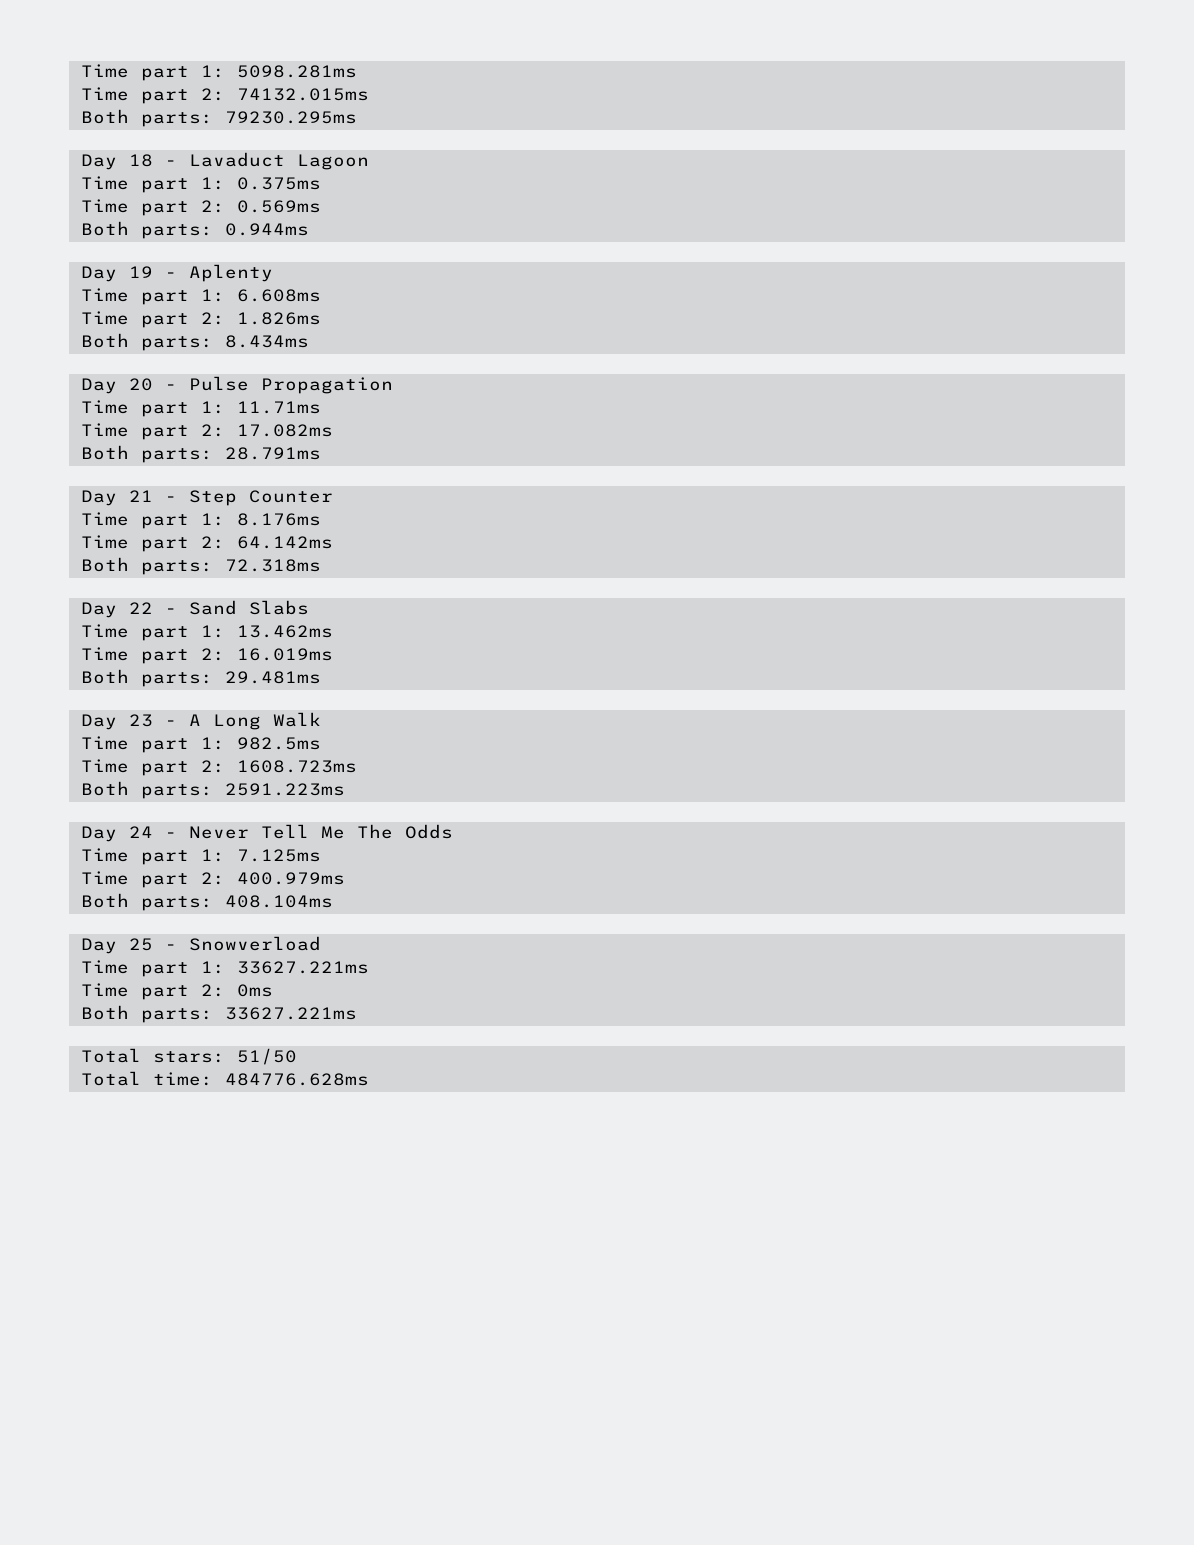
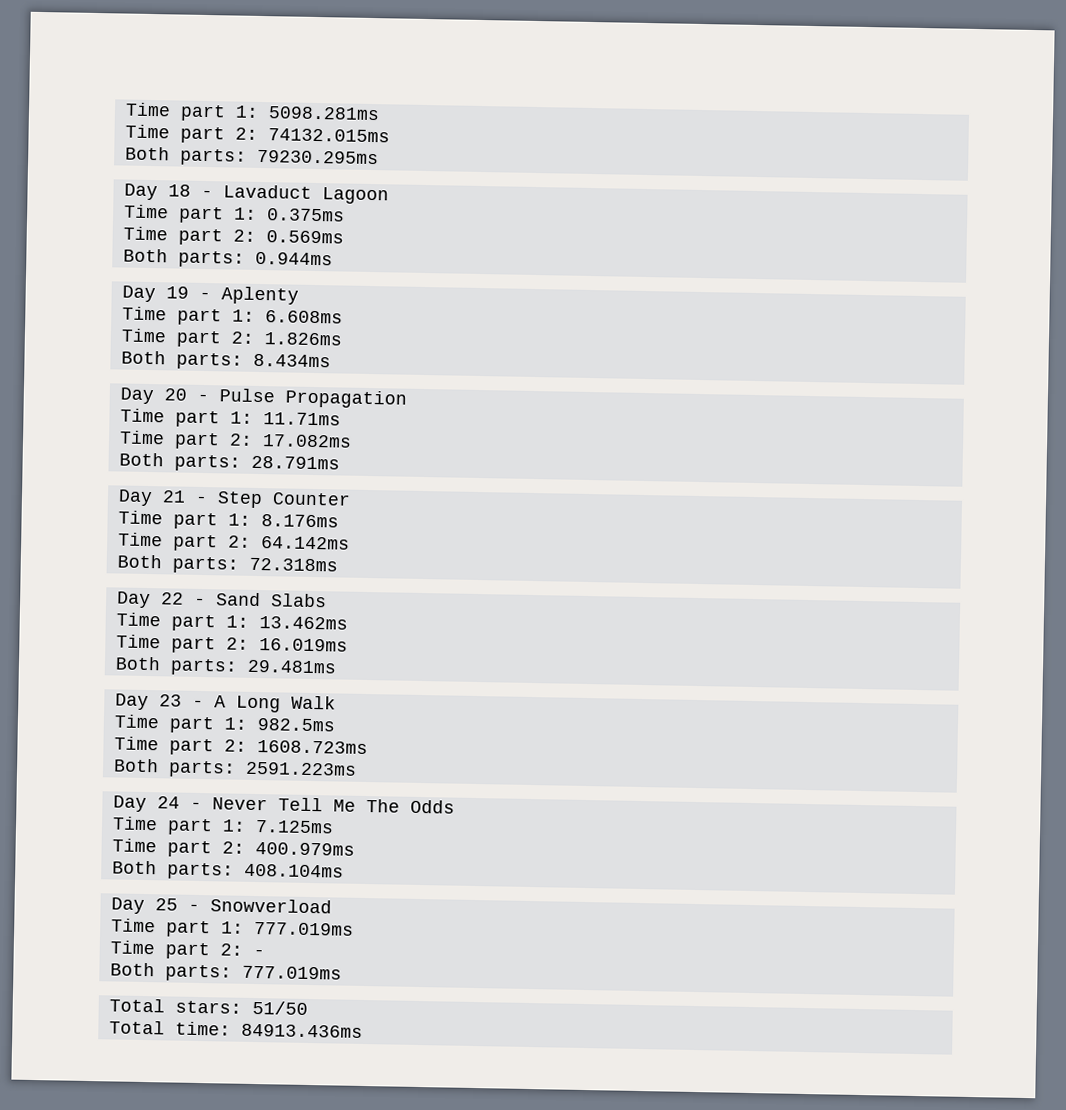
[237,961,369,974] [81,983,273,1000] [81,1005,357,1023] 33627.221ms // Time part 2: 0ms // Both parts: 33627.221ms -> [254,922,355,936] [110,940,266,960] [110,962,343,982] 777.019ms // Time part 2: - // Both parts: 777.019ms
[225,1073,369,1086] 484776.628ms -> [241,1023,364,1038] 84913.436ms

